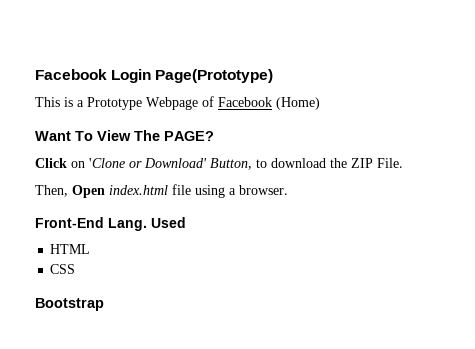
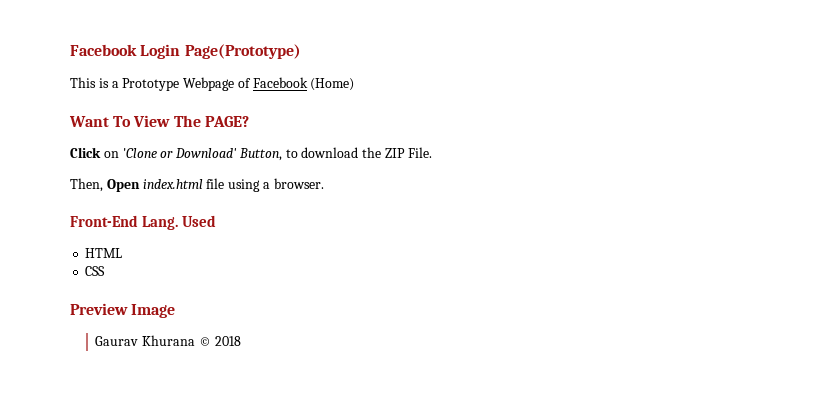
[35,298,104,311] Bootstrap -> [70,303,176,318] [95,335,241,346] Preview Image // Gaurav Khurana © 2018

